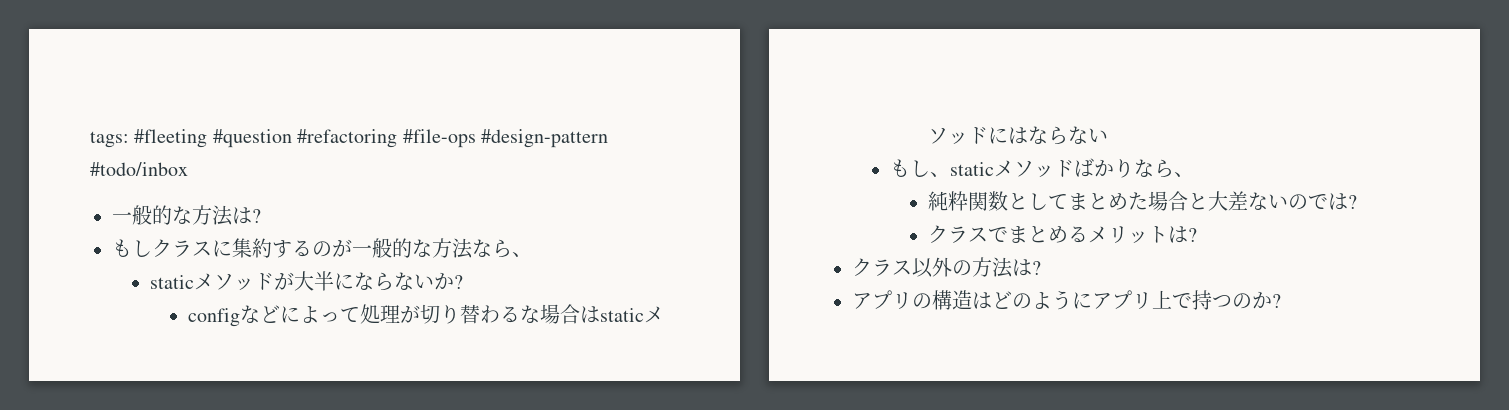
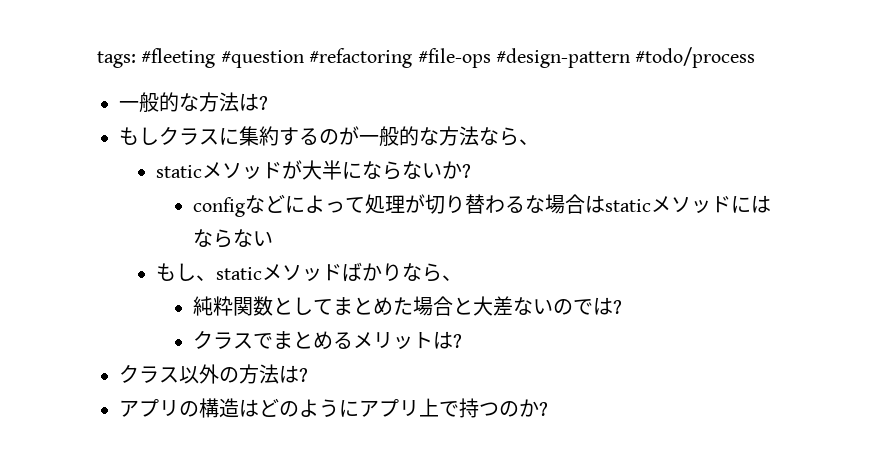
[90,162,188,176] #todo/inbox -> [635,47,756,68] #todo/process

